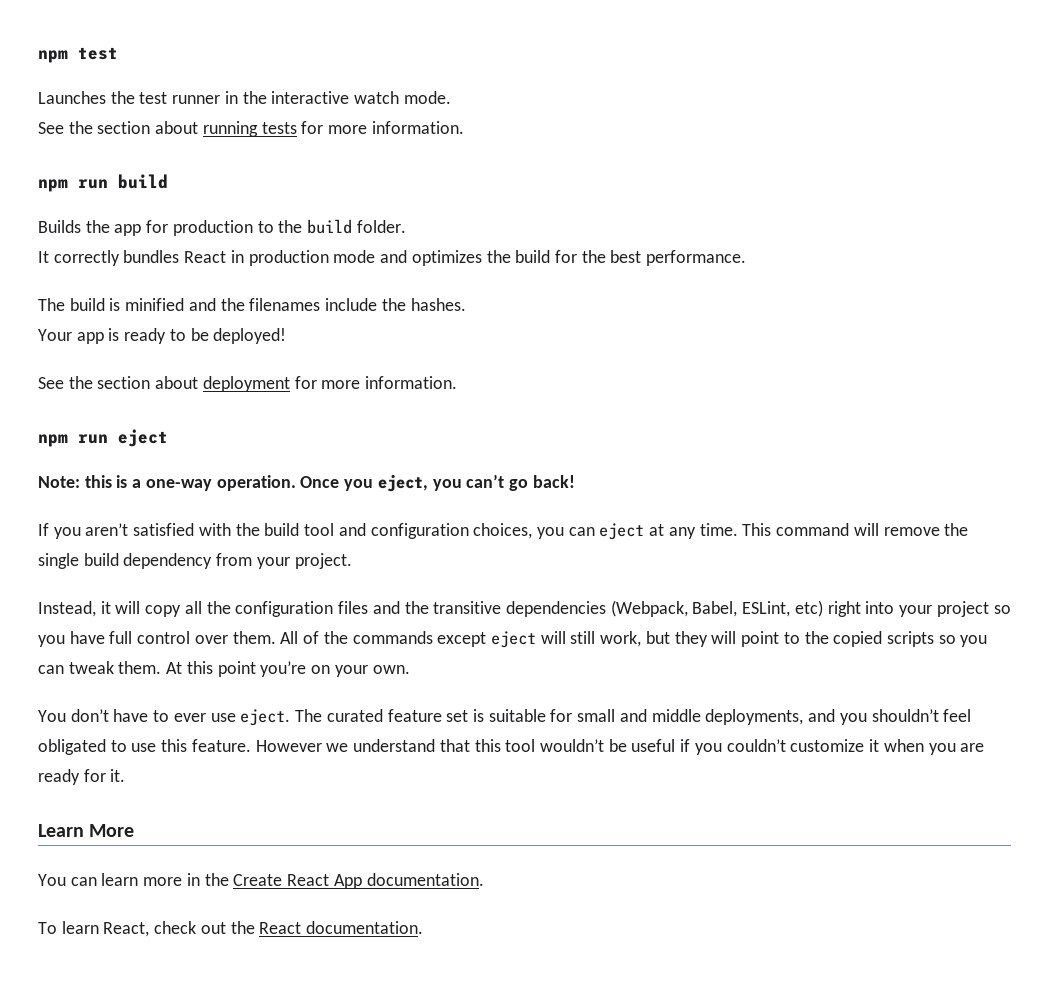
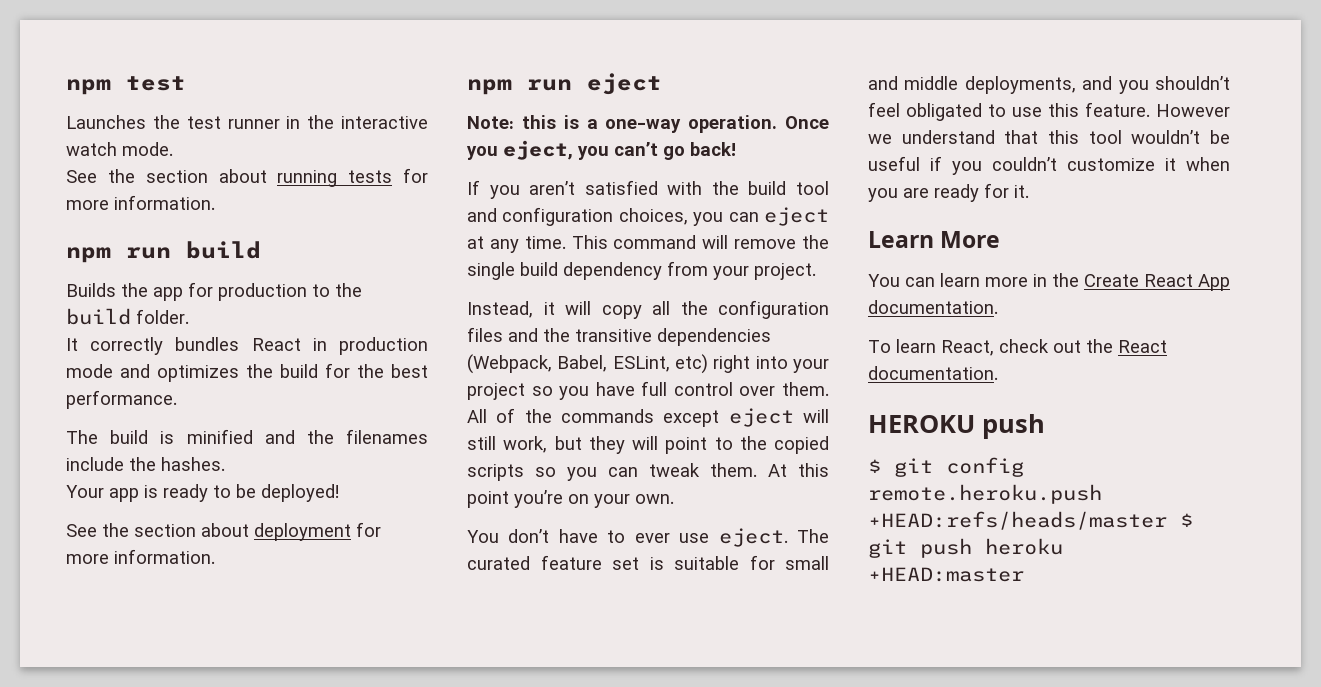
(424, 927) none -> [868,414,1045,439] [868,457,1024,477] [868,484,1102,504] [868,511,1193,530] [868,538,1063,558] [868,567,1024,582] // HEROKU push // $ git config remote.heroku.push +HEAD:refs/heads/master $ git push heroku +HEAD:master

